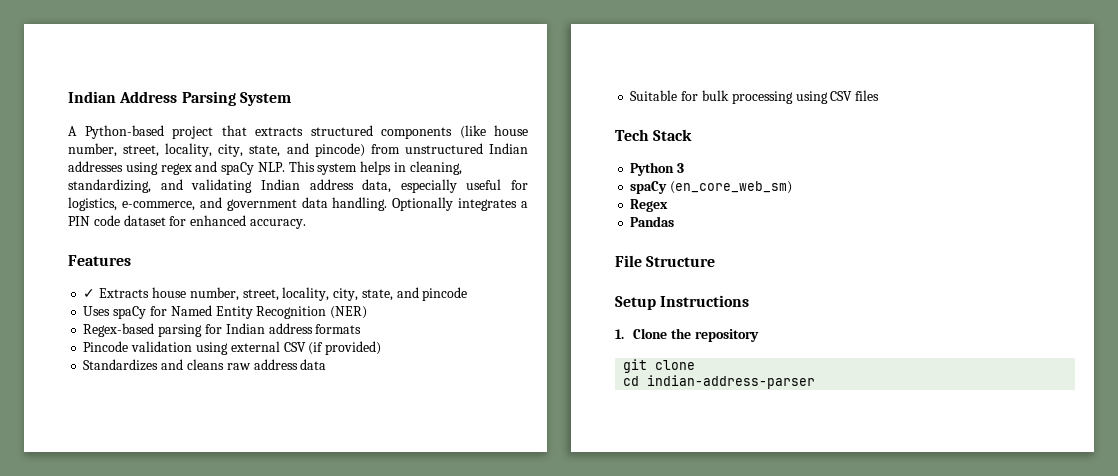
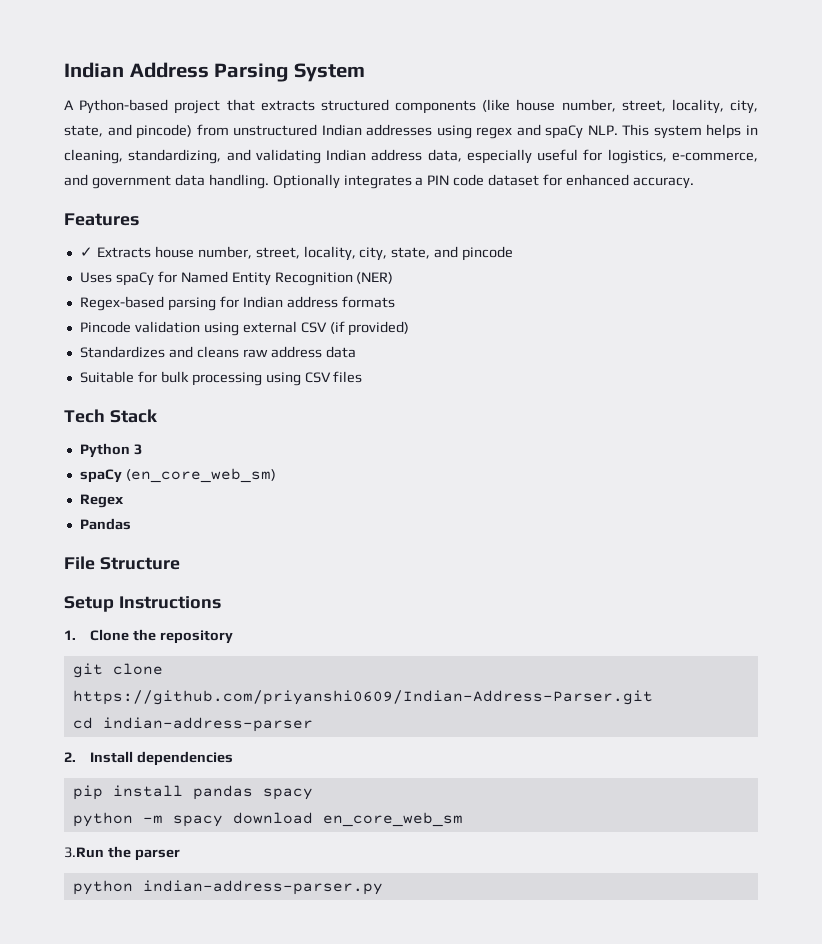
(696, 365) none -> [72,690,653,705] https://github.com/priyanshi0609/Indian-Address-Parser.git
(816, 382) none -> [64,751,233,766] [72,785,313,800] [72,812,463,827] [64,846,180,861] [72,880,383,895] // 2. Install dependencies // pip install pandas spacy // python -m spacy download en_core_web_sm // 3.Run the parser // python indian-address-parser.py

